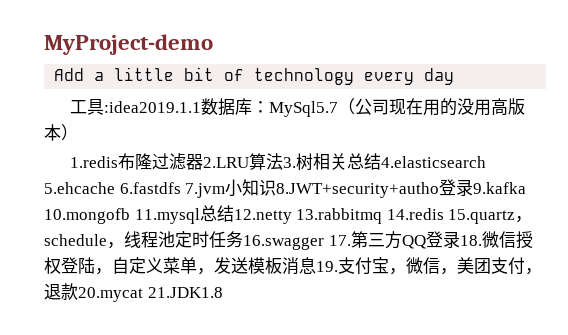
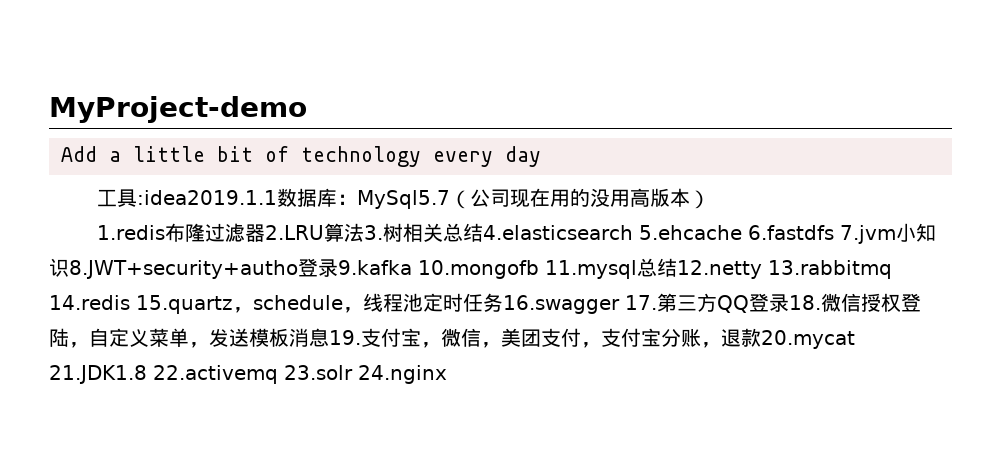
[44,283,223,302] 退款20.mycat 21.JDK1.8 -> [601,328,855,349] [49,365,447,384] 支付宝分账，退款20.mycat 21.JDK1.8 22.activemq 23.solr 24.nginx

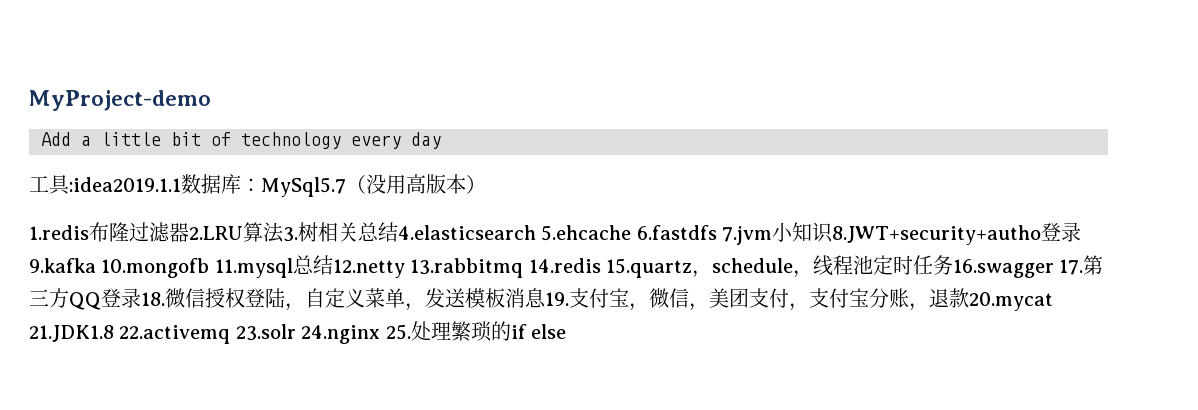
[470,188,591,208] 公司现在用的 -> (366, 184) none
(447, 374) none -> [385,321,566,342] 25.处理繁琐的if else

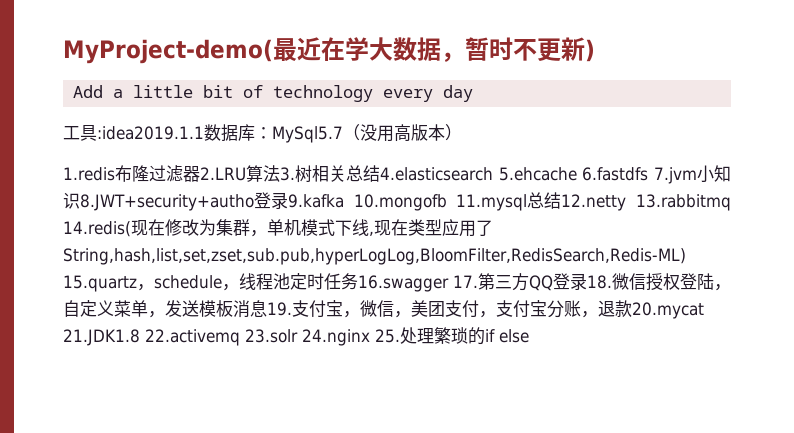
[29,90,211,111] MyProject-demo -> [63,37,595,64] MyProject-demo(最近在学大数据，暂时不更新)
[528,258,601,273] 14.redis -> [63,219,493,237] [63,248,686,265] 14.redis(现在修改为集群，单机模式下线,现在类型应用了String,hash,list,set,zset,sub.pub,hyperLogLog,BloomFilter,RedisSearch,Redis-ML)

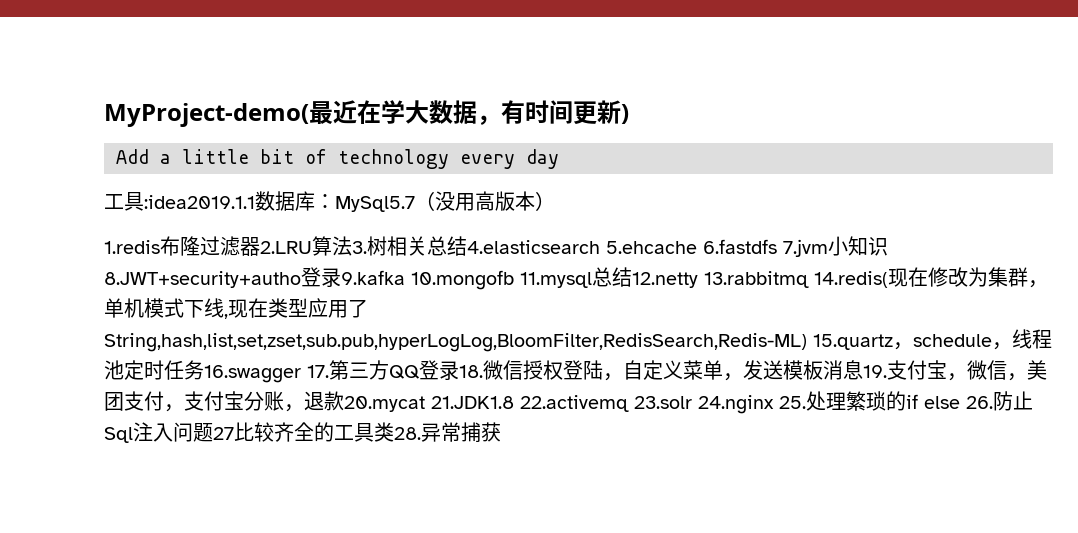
[465,37,537,61] 暂时不 -> [501,100,573,124] 有时间
(529, 336) none -> [966,391,1033,411] [104,422,501,443] 26.防止Sql注入问题27比较齐全的工具类28.异常捕获

